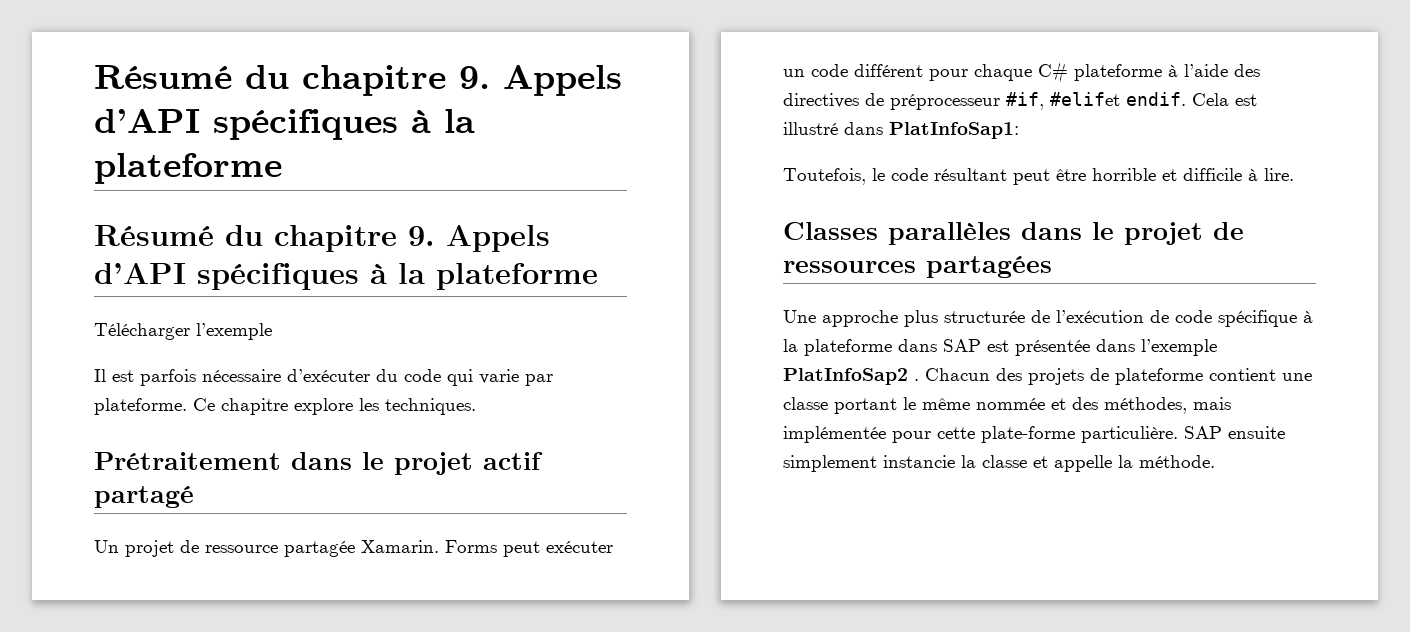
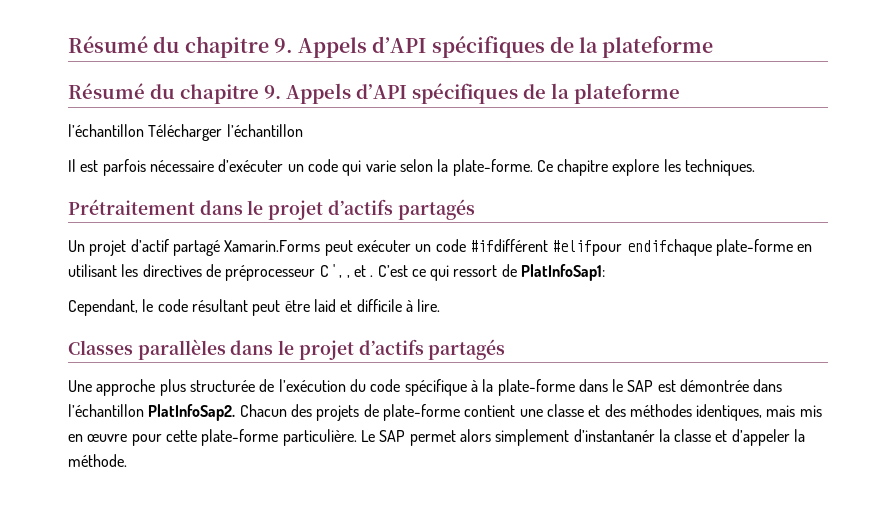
[94,65,622,96] [94,109,431,140] Résumé du chapitre 9. Appels d’API spécifiques à -> [68,36,574,58] Résumé du chapitre 9. Appels d’API spécifiques de
[370,263,598,290] [94,323,272,340] à la plateforme // Télécharger l’exemple -> [523,83,680,104] [68,124,303,141] de la plateforme // l’échantillon Télécharger l’échantillon
[376,369,398,382] du -> [287,164,304,172] un
[525,374,553,386] [94,398,187,415] par plateforme. -> [399,159,533,176] selon la plate-forme.
[483,452,543,470] [94,486,194,508] actif partagé -> [327,199,475,220] d’actifs partagés
[180,540,613,557] [783,62,1260,83] [783,92,1257,110] [783,122,883,135] de ressource partagée Xamarin. Forms peut exécuter un code différent pour chaque C# plateforme à l’aide des directives de préprocesseur #if, #elifet endif. Cela est illustré dans -> [130,239,813,256] [68,264,517,281] d’actif partagé Xamarin.Forms peut exécuter un code #ifdifférent #elifpour endifchaque plate-forme en utilisant les directives de préprocesseur C ' , , et . C’est ce qui ressort de
[783,168,866,185] Toutefois, -> [68,299,138,316] Cependant,
[1092,168,1156,181] horrible -> [313,299,336,312] laid
[1213,222,1244,240] [783,256,1052,278] de ressources partagées -> [358,339,506,360] d’actifs partagés
[1150,310,1169,323] de -> [349,379,366,392] du
[804,339,1217,356] [783,368,919,385] plateforme dans SAP est présentée dans l’exemple PlatInfoSap2 . -> [497,379,783,396] [68,404,236,421] plate-forme dans le SAP est démontrée dans l’échantillon PlatInfoSap2.
[1115,368,1203,385] plateforme -> [382,404,460,421] plate-forme
[834,397,1231,414] [783,426,1285,443] [783,455,955,472] portant le même nommée et des méthodes, mais implémentée pour cette plate-forme particulière. SAP ensuite simplement instancie -> [588,404,822,421] [68,429,655,446] et des méthodes identiques, mais mis en œuvre pour cette plate-forme particulière. Le SAP permet alors simplement d’instantanér
[1054,455,1112,472] appelle -> [731,429,790,446] d’appeler

